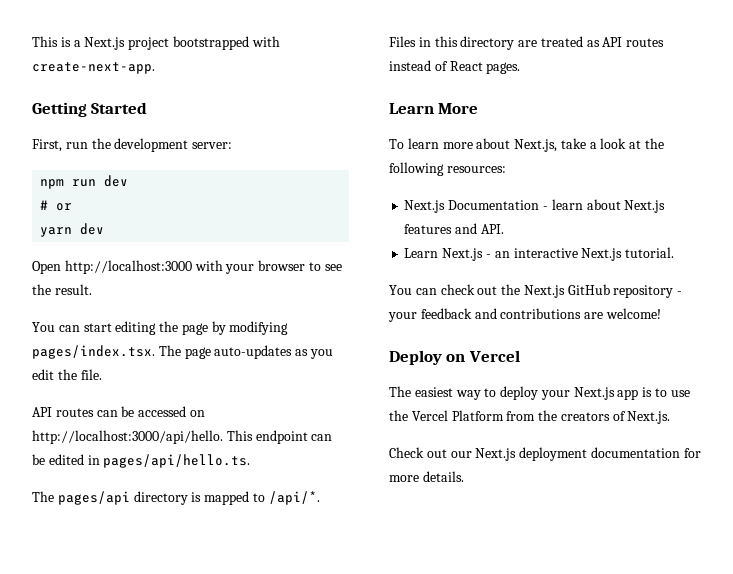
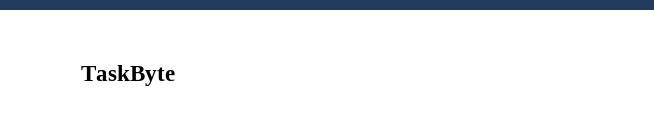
[32,36,280,50] [32,62,155,74] [32,102,148,117] [32,138,233,152] [40,175,129,189] [40,200,73,211] [40,223,105,237] [32,260,342,274] [32,284,92,295] [32,321,289,335] [32,345,333,359] [32,369,102,380] [32,406,205,417] [32,430,333,444] [32,454,251,468] [32,491,320,505] [389,36,665,50] [389,60,521,74] [389,103,479,114] [389,138,665,152] [389,162,506,176] [404,199,666,213] [404,223,504,234] [404,247,675,261] [389,284,683,298] [388,308,661,322] [389,350,520,365] [389,386,690,400] [389,410,671,424] [389,447,701,461] [389,471,464,482] This is a Next.js project bootstrapped with create-next-app. // Getting Started // First, run the development server: // npm run dev // # or // yarn dev // Open http://localhost:3000 with your browser to see the result. // You can start editing the page by modifying pages/index.tsx. The page auto-updates as you edit the file. // API routes can be accessed on http://localhost:3000/api/hello. This endpoint can be edited in pages/api/hello.ts. // The pages/api directory is mapped to /api/*. Files in this directory are treated as API routes instead of React pages. // Learn More // To learn more about Next.js, take a look at the following resources: // Next.js Documentation - learn about Next.js features and API. // Learn Next.js - an interactive Next.js tutorial. // You can check out the Next.js GitHub repository - your feedback and contributions are welcome! // Deploy on Vercel // The easiest way to deploy your Next.js app is to use the Vercel Platform from the creators of Next.js. // Check out our Next.js deployment documentation for more details. -> [81,65,175,86] TaskByte

